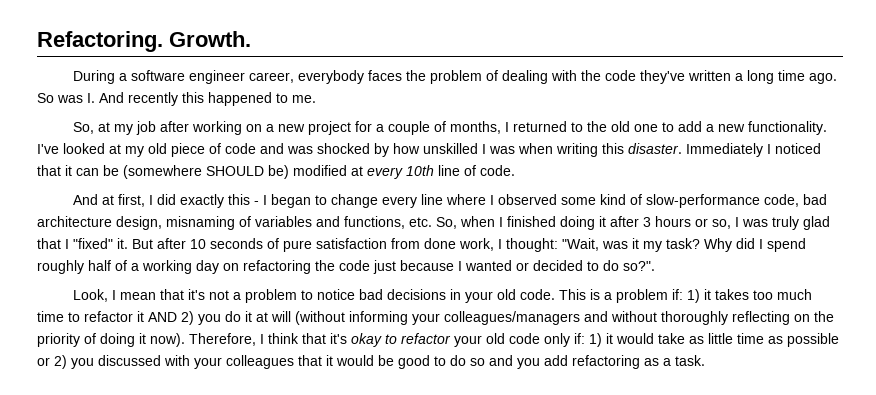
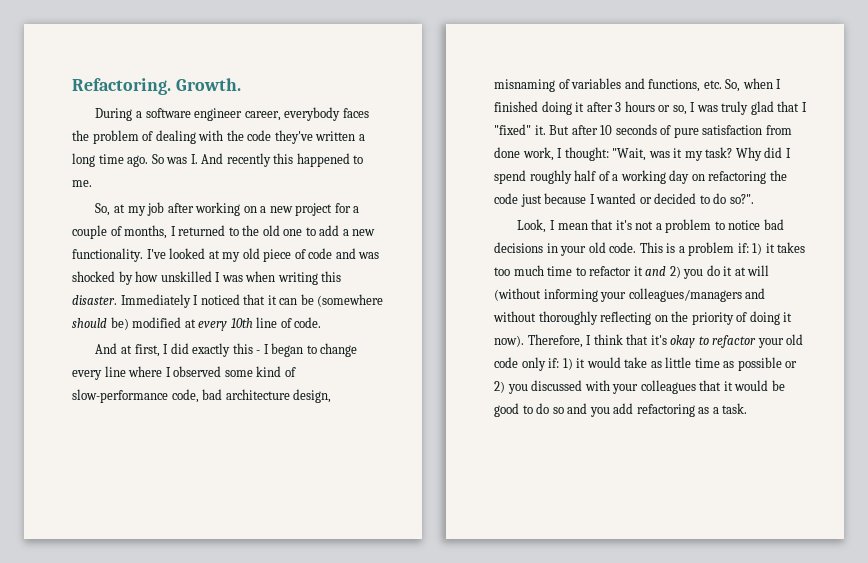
[206,166,264,176] SHOULD -> [72,318,107,328] should
[148,312,177,322] AND -> [645,266,667,276] and

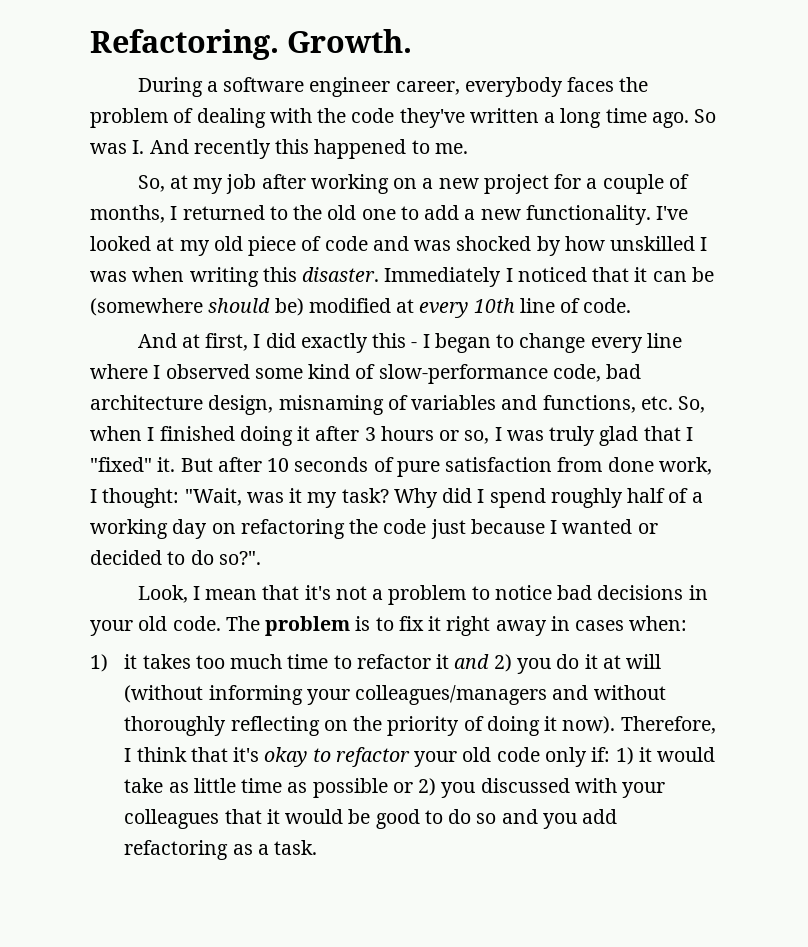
[639,242,749,256] This is a problem if: -> [225,616,688,636] The problem is to fix it right away in cases when: //

